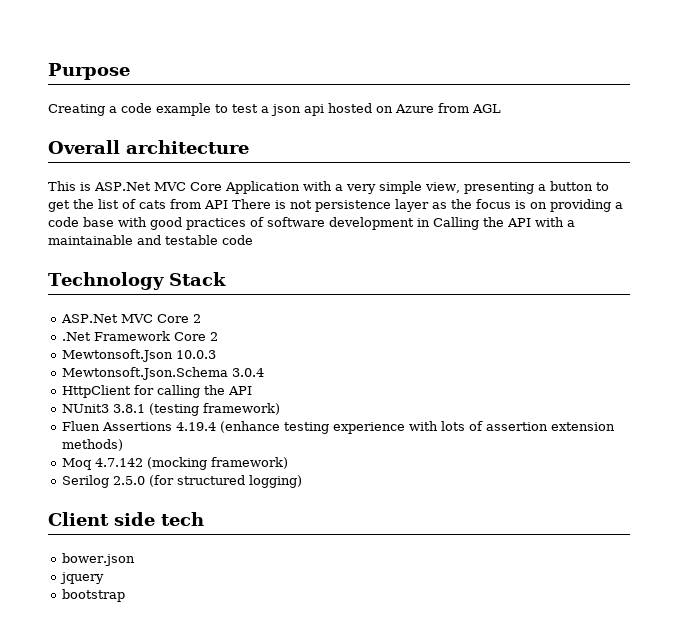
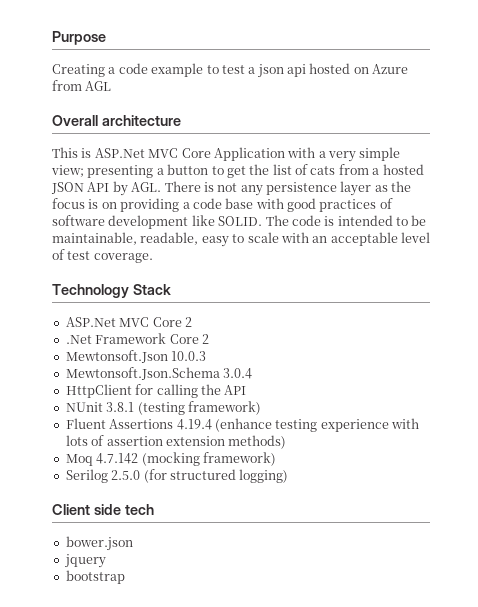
[424,182,460,193] view, -> [51,165,84,177] view;
[204,200,228,209] API -> [372,164,424,175] [51,181,162,196] a hosted JSON API by AGL.
(312, 204) none -> [240,185,263,196] any
[417,217,575,230] [48,235,253,245] in Calling the API with a maintainable and testable code -> [191,215,427,226] [52,232,430,247] [52,249,153,263] like SOLID. The code is intended to be maintainable, readable, easy to scale with an acceptable level of test coverage.
[62,404,110,413] NUnit3 -> [65,402,103,412] NUnit
[62,421,101,431] Fluen -> [65,418,106,429] Fluent

